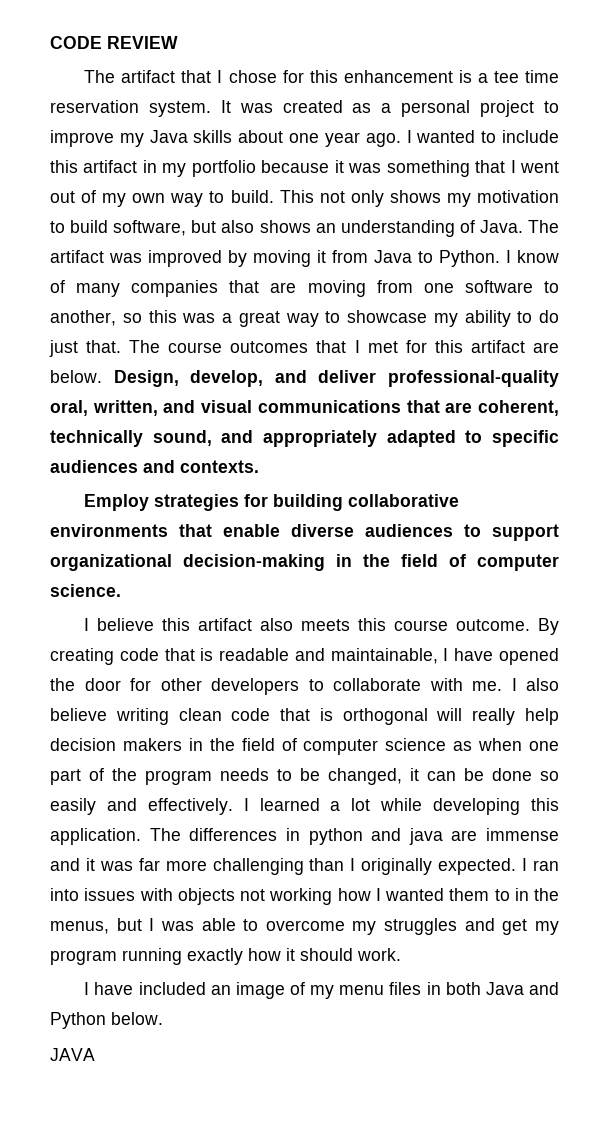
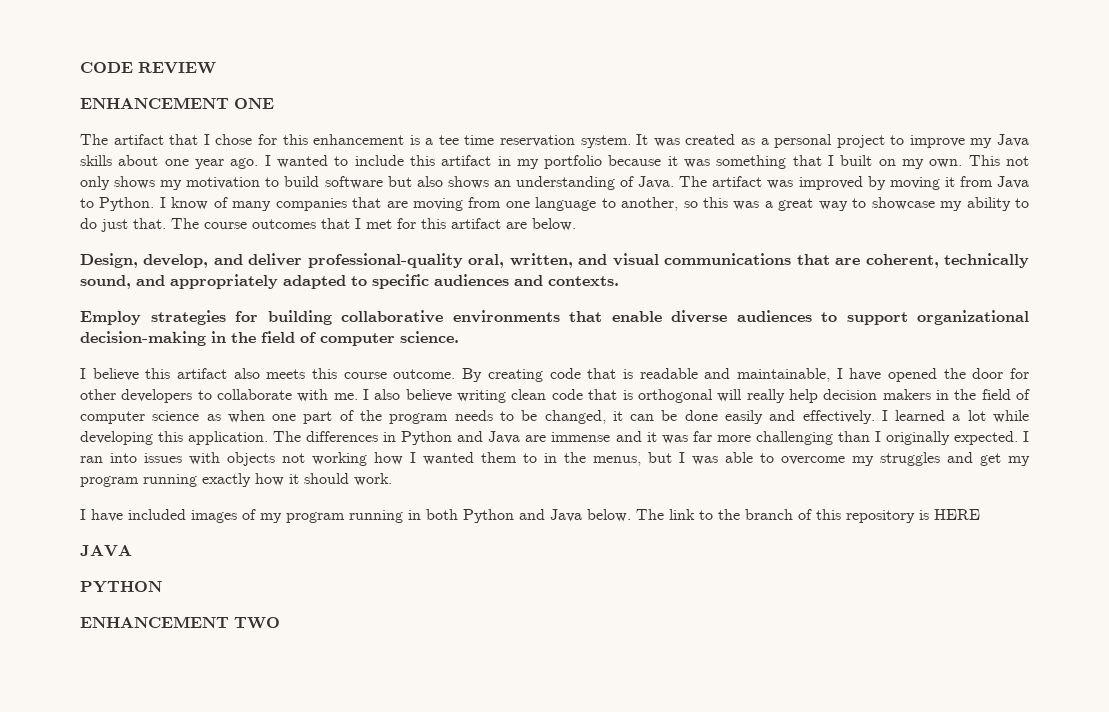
(178, 42) none -> [80,97,274,109] // ENHANCEMENT ONE
[520,161,559,173] [50,190,274,207] went out of my own way to build. -> [840,155,963,169] built on my own.
[113,220,187,236] software, -> [324,176,383,189] software
[464,280,533,293] software -> [535,197,597,211] language
(102, 376) none -> (576, 224) //
[540,771,559,781] so -> (718, 415) none
[308,828,443,845] python and java -> [401,431,521,445] Python and Java
[210,982,559,999] [50,1012,163,1029] [50,1048,95,1061] an image of my menu files in both Java and Python below. // JAVA -> [191,509,980,523] [80,545,132,557] [80,581,162,593] [80,616,280,629] images of my program running in both Python and Java below. The link to the branch of this repository is HERE // JAVA // PYTHON // ENHANCEMENT TWO

